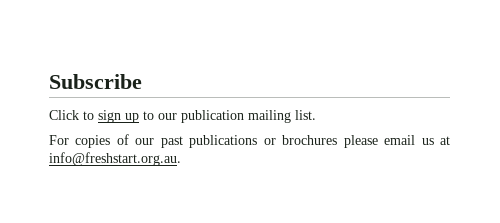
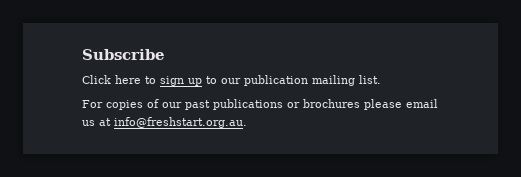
(79, 115) none -> [115,75,141,84] here

